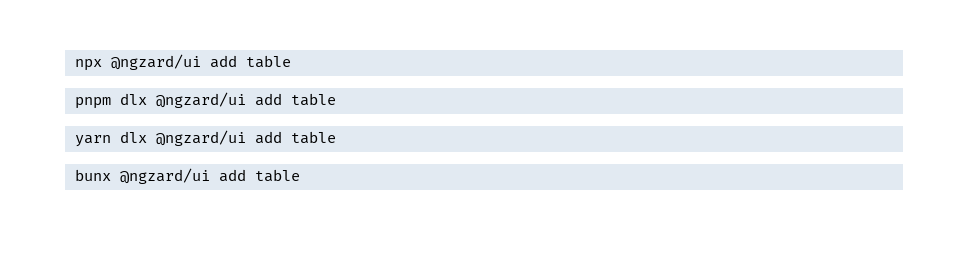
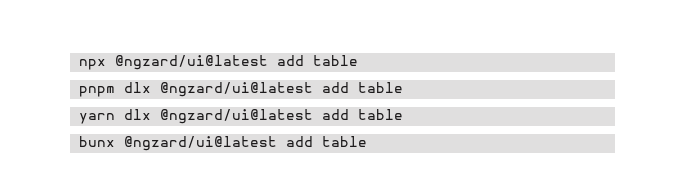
[111,54,202,70] @ngzard/ui -> [115,55,269,70] @ngzard/ui@latest
[156,92,247,108] @ngzard/ui -> [160,82,314,97] @ngzard/ui@latest
[156,130,247,146] @ngzard/ui -> [160,109,314,124] @ngzard/ui@latest
[120,168,211,184] @ngzard/ui -> [124,136,278,151] @ngzard/ui@latest

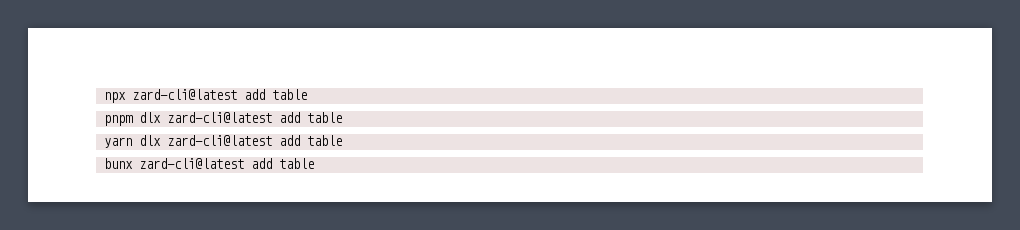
[115,55,269,70] @ngzard/ui@latest -> [132,89,238,100] zard-cli@latest
[160,82,314,97] @ngzard/ui@latest -> [167,112,273,123] zard-cli@latest
[160,109,314,124] @ngzard/ui@latest -> [167,135,273,146] zard-cli@latest
[124,136,278,151] @ngzard/ui@latest -> [139,158,245,169] zard-cli@latest

